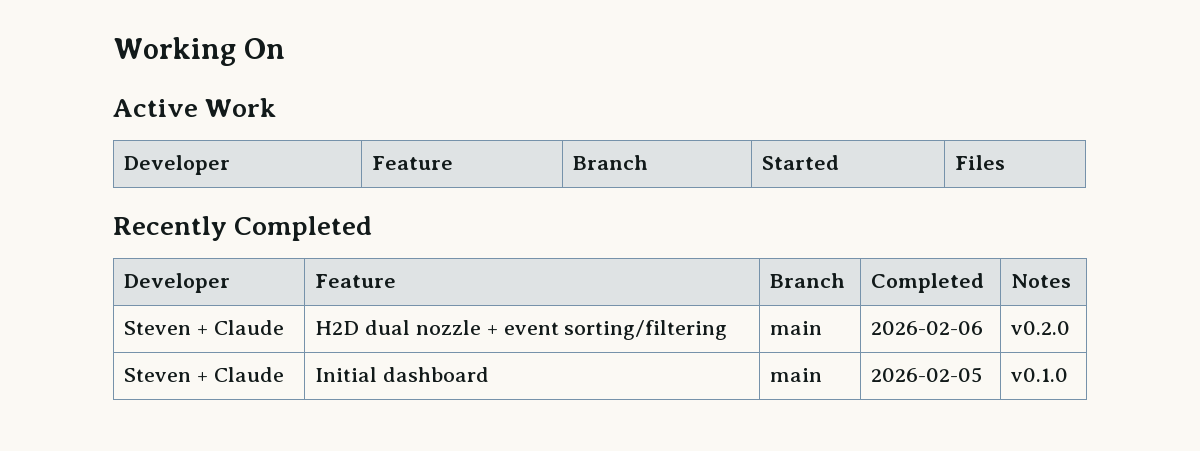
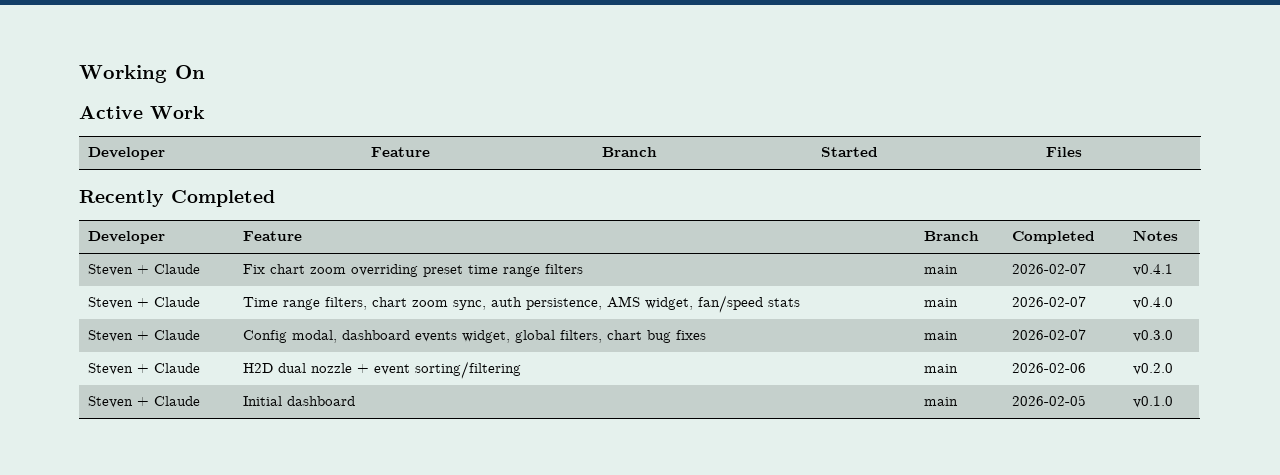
(1072, 281) none -> [88,264,201,276] [243,264,584,277] [924,265,959,274] [1012,263,1087,274] [1133,264,1174,276] [88,297,201,309] [243,295,801,313] [924,298,959,307] [1012,296,1087,307] [1133,297,1174,309] [88,330,201,342] [243,330,707,343] [924,331,959,340] [1012,329,1087,340] [1133,330,1174,342] // Steven + Claude | Fix chart zoom overriding preset time range filters | main | 2026-02-07 | v0.4.1 // Steven + Claude | Time range filters, chart zoom sync, auth persistence, AMS widget, fan/speed stats | main | 2026-02-07 | v0.4.0 // Steven + Claude | Config modal, dashboard events widget, global filters, chart bug fixes | main | 2026-02-07 | v0.3.0

